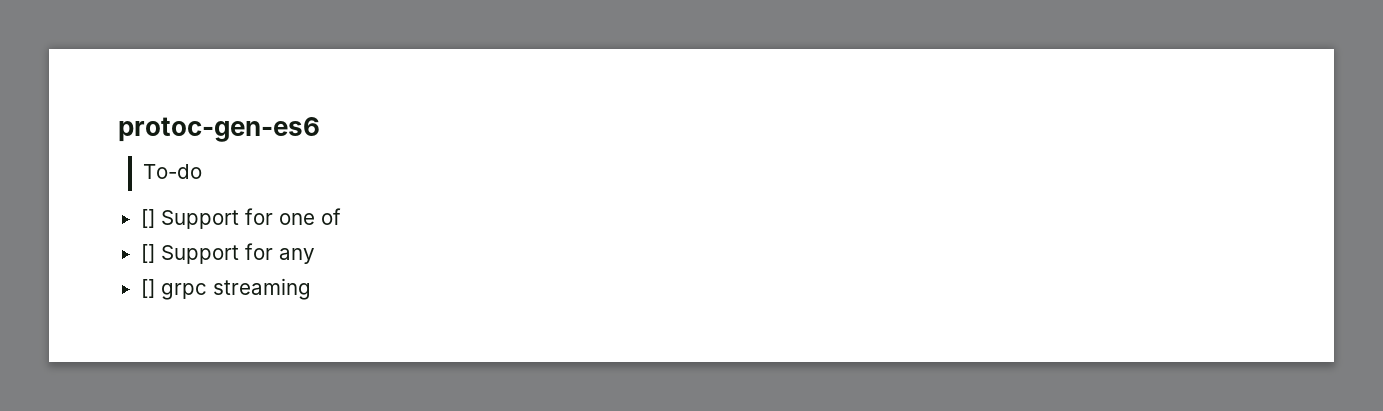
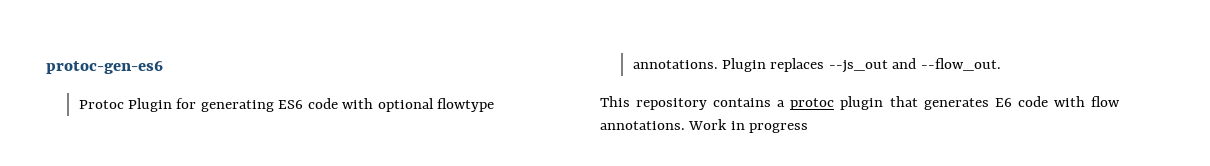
[142,164,202,179] [140,208,341,229] [140,243,315,264] [140,278,311,300] To-do // [] Support for one of // [] Support for any // [] grpc streaming -> [78,98,495,112] [632,58,1001,73] [600,96,1120,110] [600,119,809,133] Protoc Plugin for generating ES6 code with optional flowtype annotations. Plugin replaces --js_out and --flow_out. // This repository contains a protoc plugin that generates E6 code with flow annotations. Work in progress

